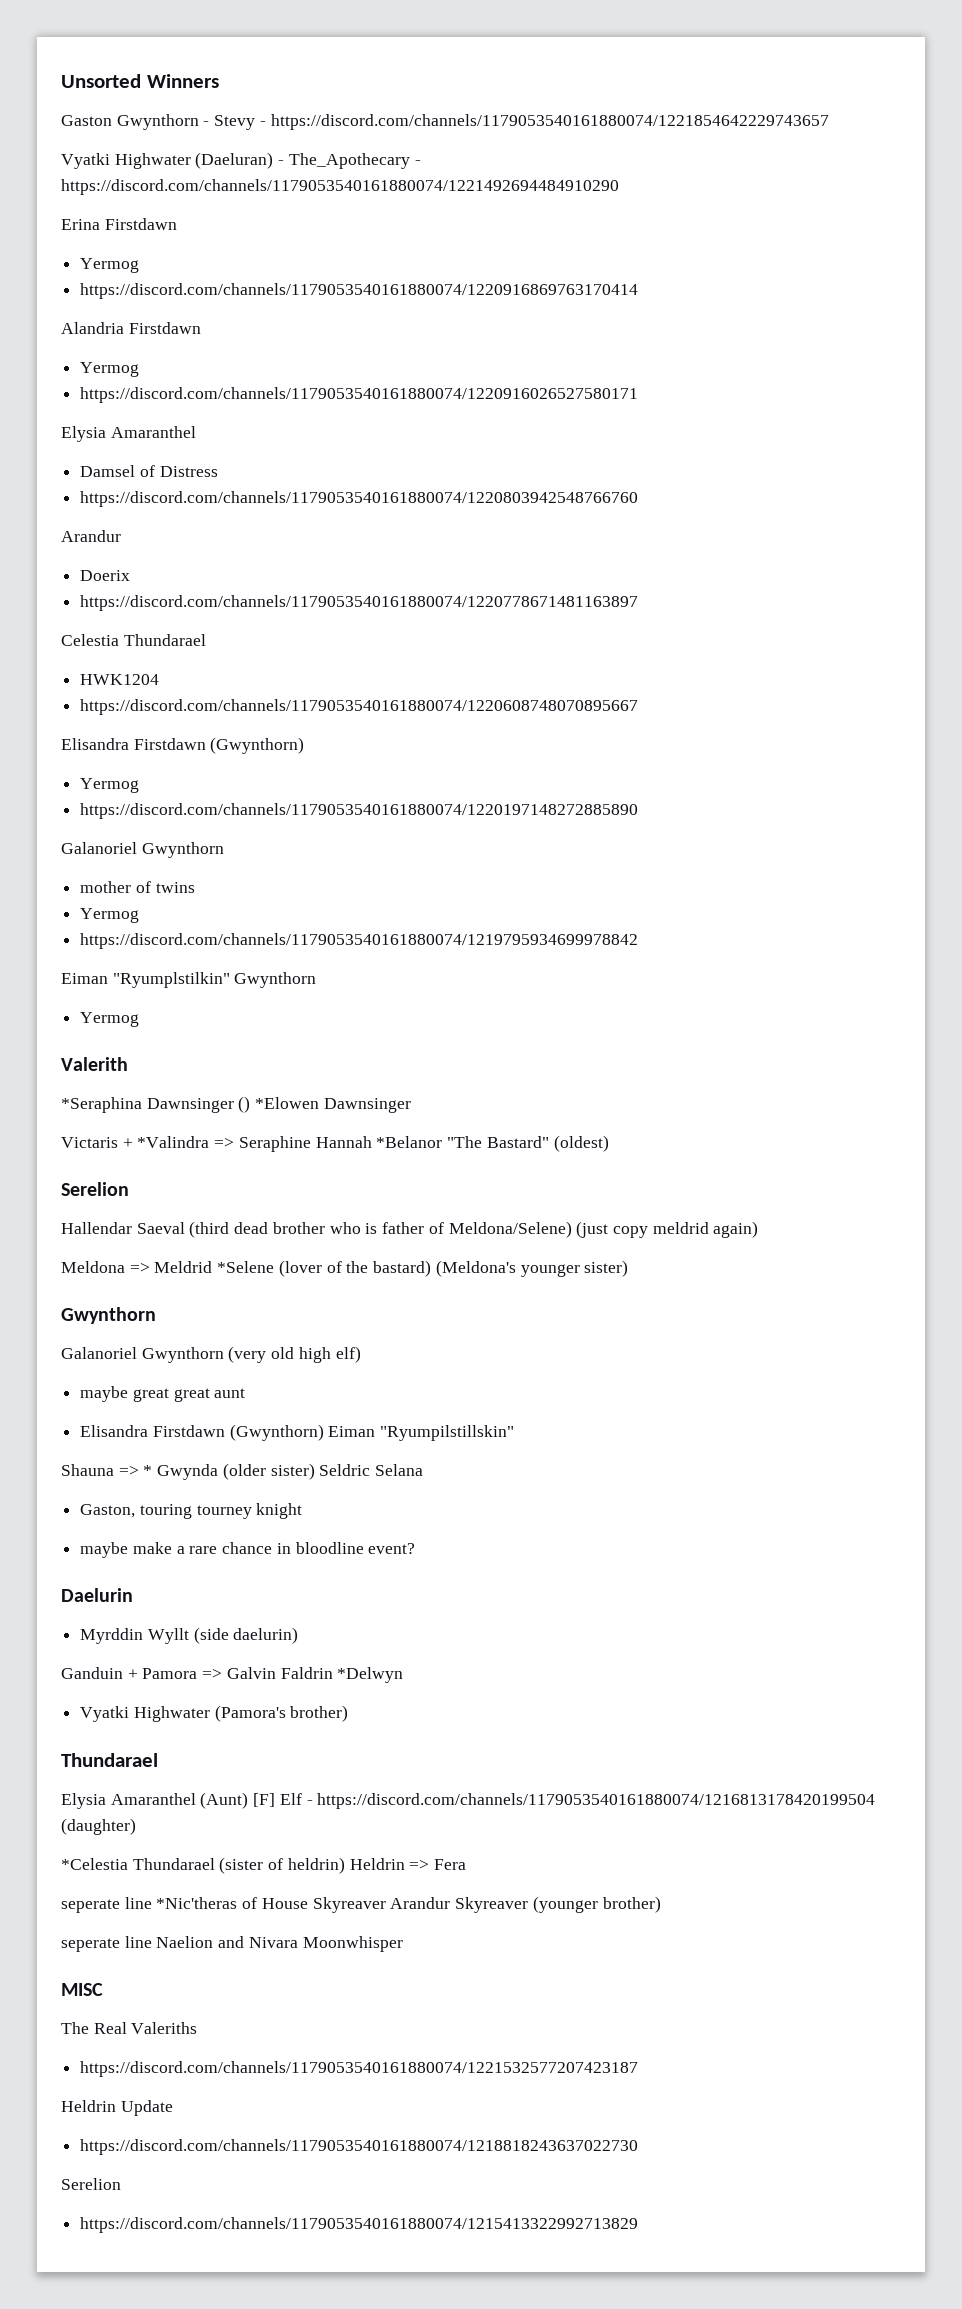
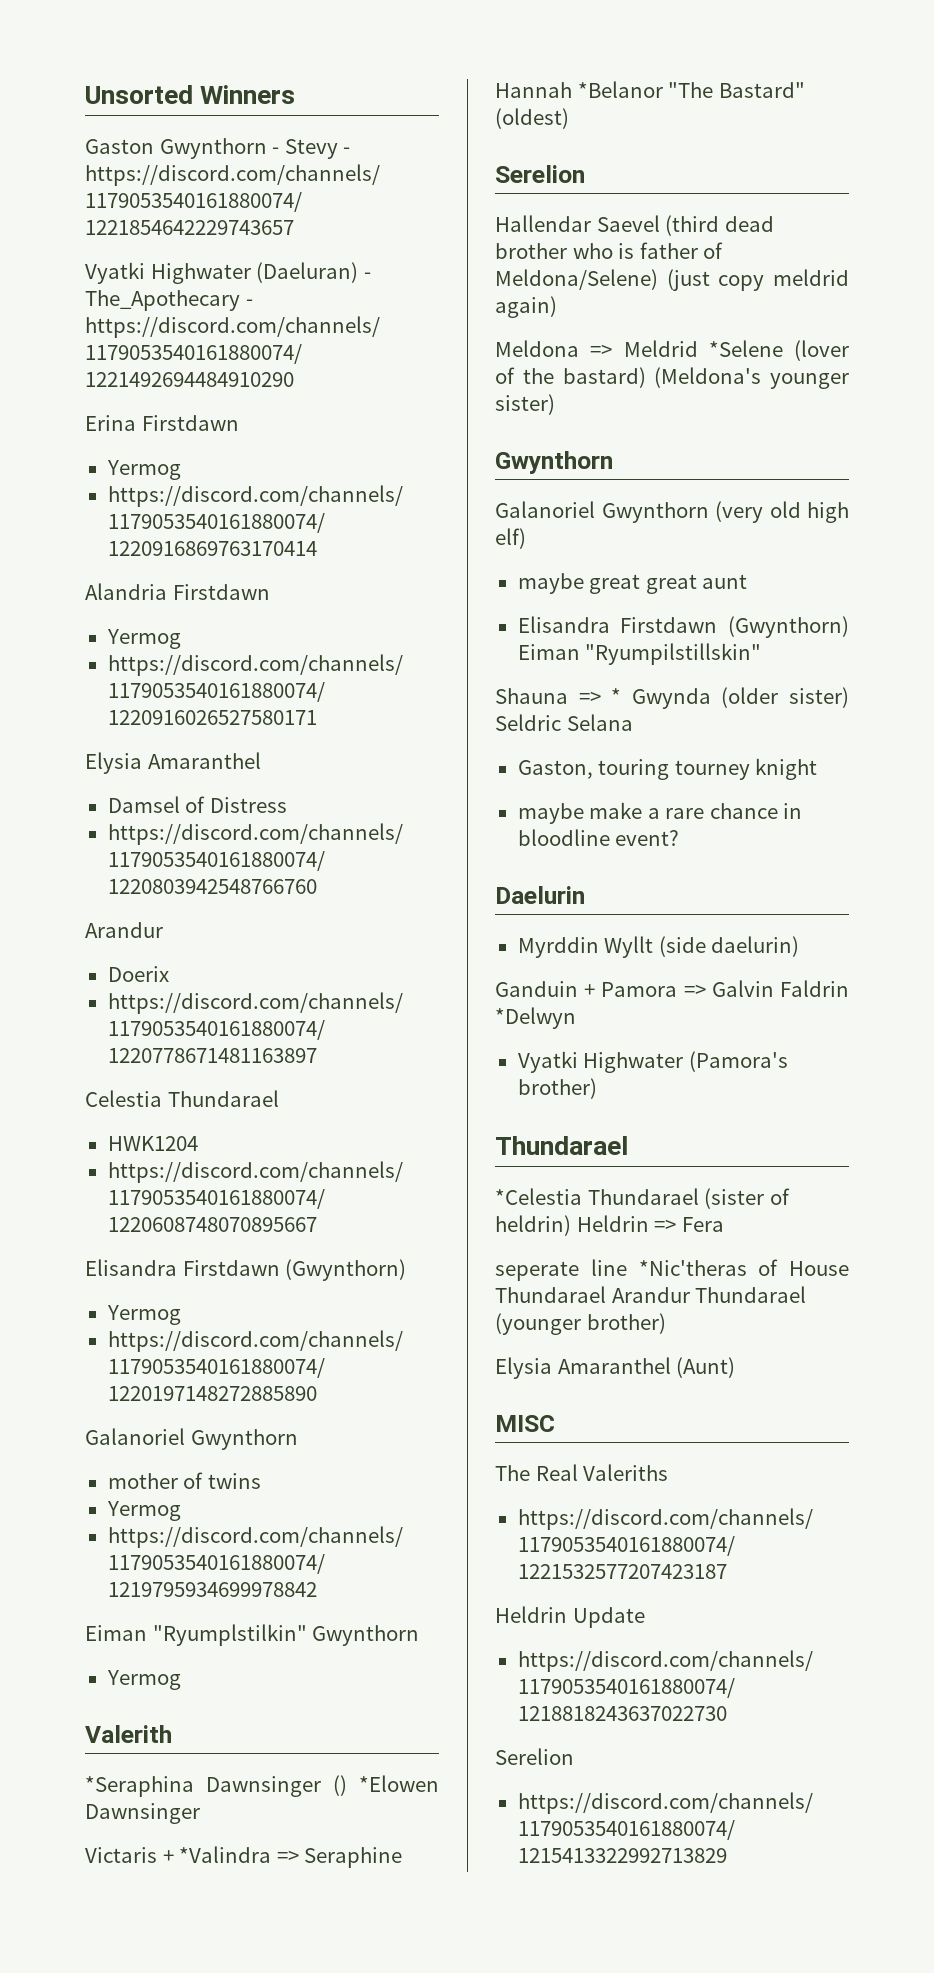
[136,1222,185,1234] Saeval -> [596,215,660,232] Saevel
[61,1792,876,1809] [61,1818,136,1835] // Elysia Amaranthel (Aunt) [F] Elf - https://discord.com/channels/1179053540161880074/1216813178420199504 (daughter) -> (628, 1145) none
[312,1897,529,1913] Skyreaver Arandur Skyreaver -> [495,1286,807,1303] Thundarael Arandur Thundarael
[61,1936,403,1952] seperate line Naelion and Nivara Moonwhisper -> [495,1357,736,1379] Elysia Amaranthel (Aunt)

